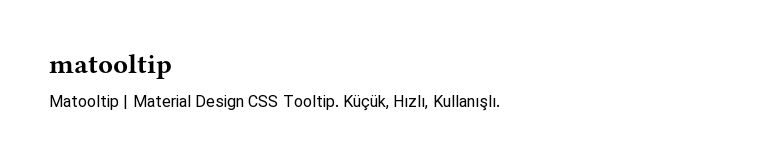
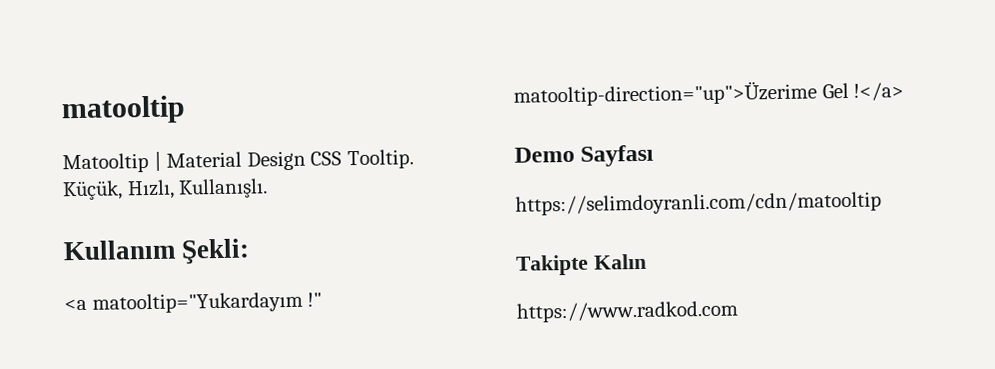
(500, 103) none -> [63,238,251,265] [64,291,323,314] [513,80,905,107] [514,144,655,167] [515,191,882,216] [516,253,647,276] [516,300,738,323] // Kullanım Şekli: // <a matooltip="Yukardayım !" matooltip-direction="up">Üzerime Gel !</a> // Demo Sayfası // https://selimdoyranli.com/cdn/matooltip // Takipte Kalın // https://www.radkod.com

